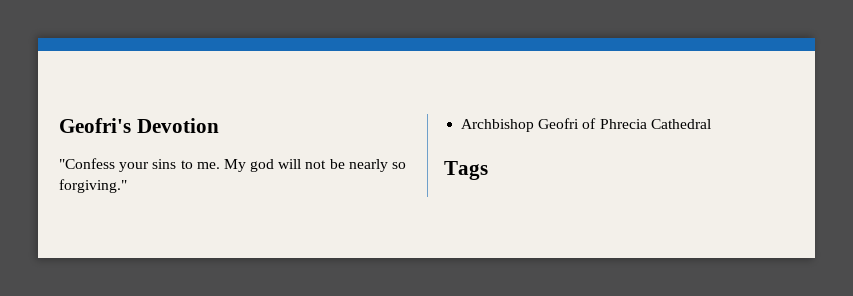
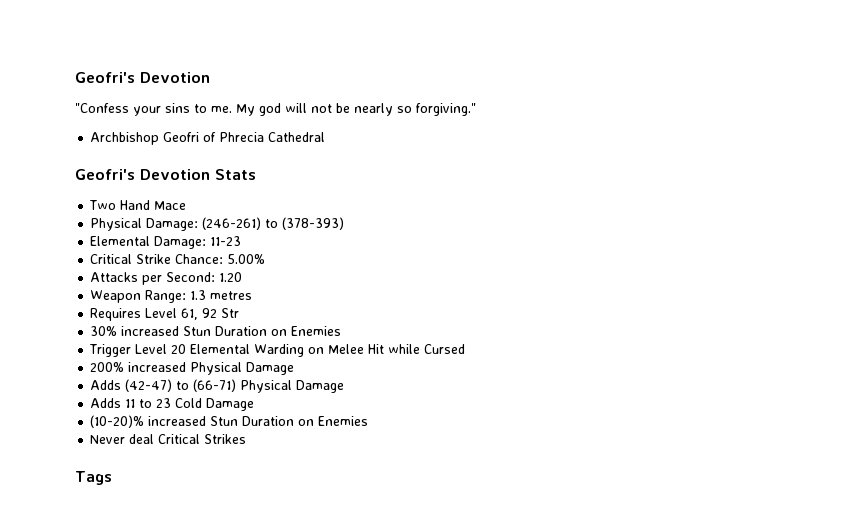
(711, 124) none -> [75,169,256,180] [89,200,187,210] [90,217,345,231] [90,236,242,249] [90,254,266,264] [90,272,243,285] [90,290,253,303] [90,308,240,321] [90,326,342,336] [89,344,466,357] [90,362,295,375] [90,379,345,393] [90,398,255,411] [90,415,369,428] [90,434,247,444] // Geofri's Devotion Stats // Two Hand Mace // Physical Damage: (246-261) to (378-393) // Elemental Damage: 11-23 // Critical Strike Chance: 5.00% // Attacks per Second: 1.20 // Weapon Range: 1.3 metres // Requires Level 61, 92 Str // 30% increased Stun Duration on Enemies // Trigger Level 20 Elemental Warding on Melee Hit while Cursed // 200% increased Physical Damage // Adds (42-47) to (66-71) Physical Damage // Adds 11 to 23 Cold Damage // (10-20)% increased Stun Duration on Enemies // Never deal Critical Strikes

